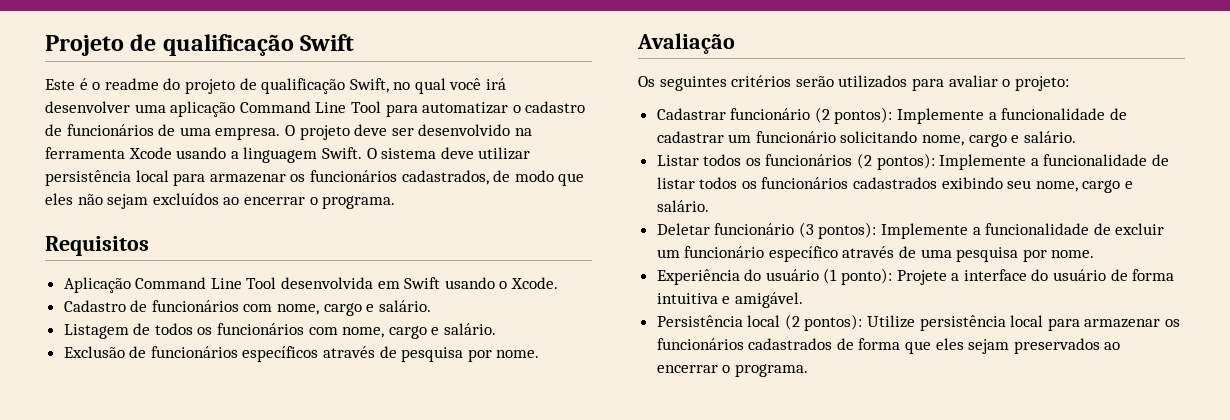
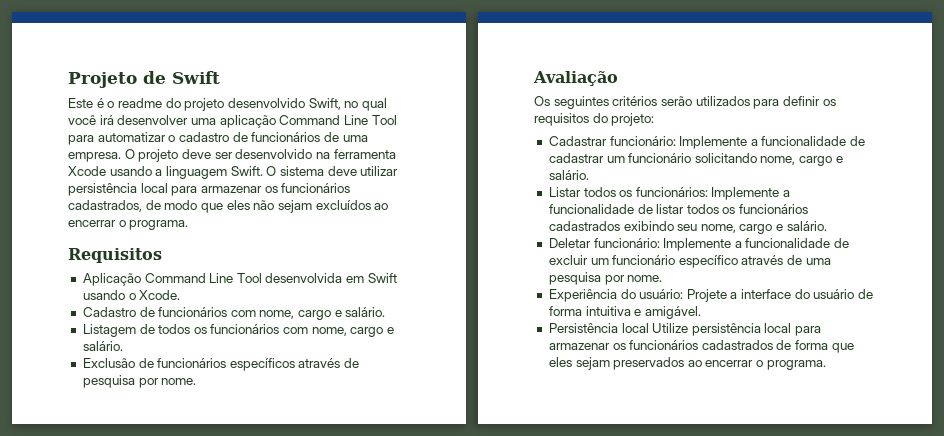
[162,34,294,56] qualificação -> (166, 77) none
[239,78,346,94] de qualificação -> [227,98,305,108] desenvolvido
[948,75,1011,87] avaliar o -> [782,96,836,106] [534,113,608,126] definir os requisitos do
[730,107,893,124] funcionário (2 pontos): -> [609,136,676,146] funcionário:
[765,153,935,170] funcionários (2 pontos): -> [635,187,708,197] funcionários:
[714,222,877,239] funcionário (3 pontos): -> [593,238,660,248] funcionário:
[765,268,893,285] usuário (1 ponto): -> [639,289,684,299] usuário:
[784,314,863,331] (2 pontos): -> (649, 328) none

